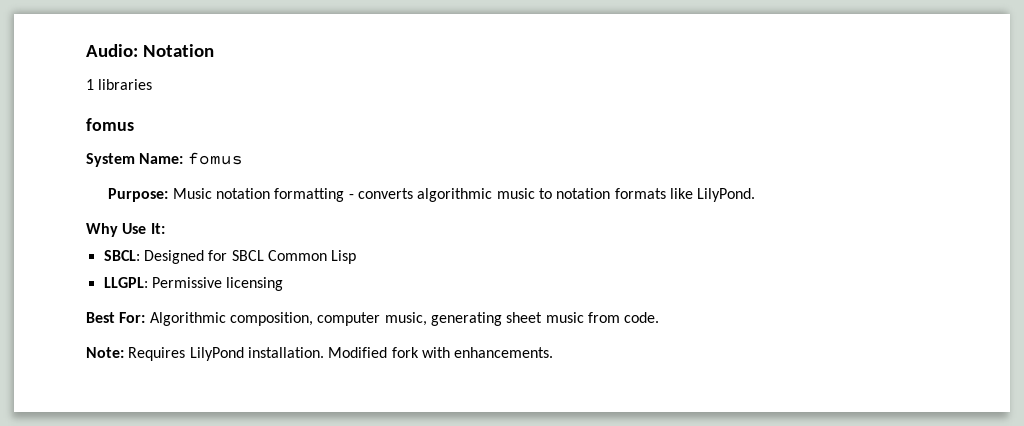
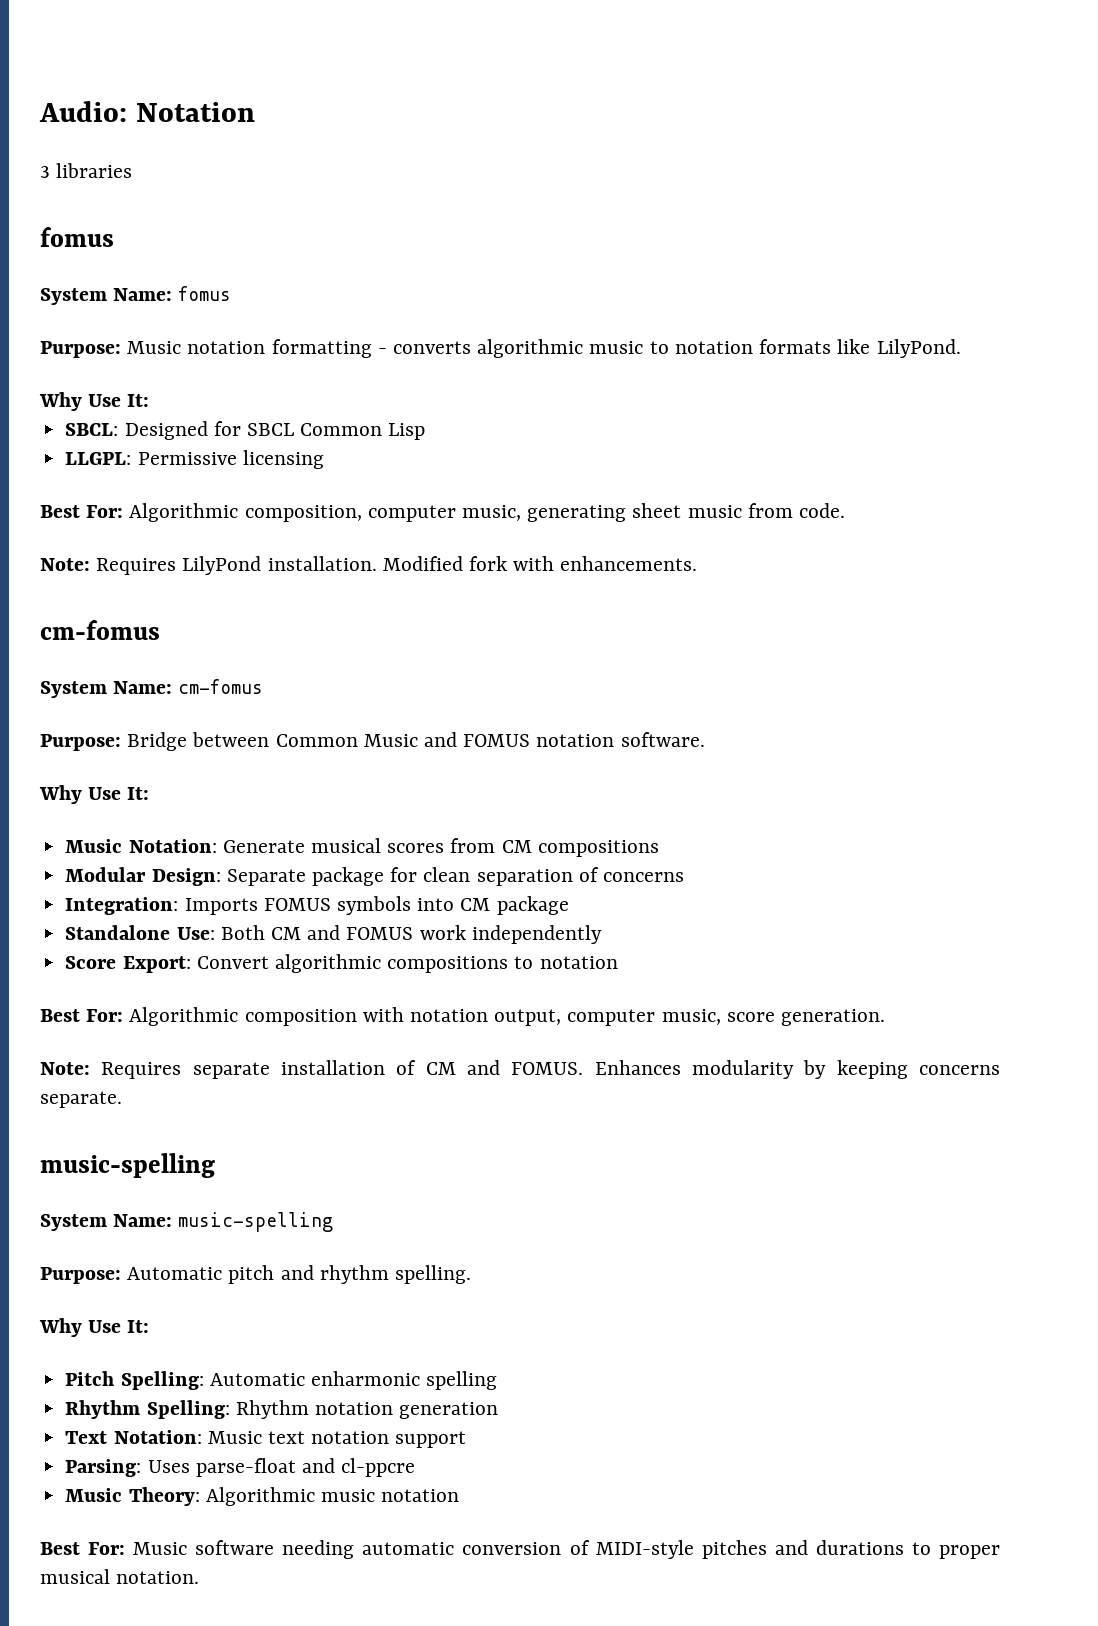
[86,79,94,90] 1 -> [40,166,50,178] 3
(554, 352) none -> [40,620,160,640] [40,679,264,698] [40,732,705,751] [39,785,150,804] [65,838,659,857] [65,867,684,886] [65,896,569,915] [65,925,602,944] [65,954,618,973] [40,1007,886,1026] [40,1060,1001,1079] [40,1091,122,1108] [40,1153,215,1178] [40,1212,334,1232] [40,1265,472,1284] [39,1318,150,1337] [65,1371,498,1390] [65,1400,499,1419] [65,1430,467,1448] [65,1458,416,1477] [65,1487,460,1506] [40,1540,1001,1559] [40,1569,200,1584] // cm-fomus // System Name: cm-fomus // Purpose: Bridge between Common Music and FOMUS notation software. // Why Use It: // Music Notation: Generate musical scores from CM compositions // Modular Design: Separate package for clean separation of concerns // Integration: Imports FOMUS symbols into CM package // Standalone Use: Both CM and FOMUS work independently // Score Export: Convert algorithmic compositions to notation // Best For: Algorithmic composition with notation output, computer music, score generation. // Note: Requires separate installation of CM and FOMUS. Enhances modularity by keeping concerns separate. // music-spelling // System Name: music-spelling // Purpose: Automatic pitch and rhythm spelling. // Why Use It: // Pitch Spelling: Automatic enharmonic spelling // Rhythm Spelling: Rhythm notation generation // Text Notation: Music text notation support // Parsing: Uses parse-float and cl-ppcre // Music Theory: Algorithmic music notation // Best For: Music software needing automatic conversion of MIDI-style pitches and durations to proper musical notation.

